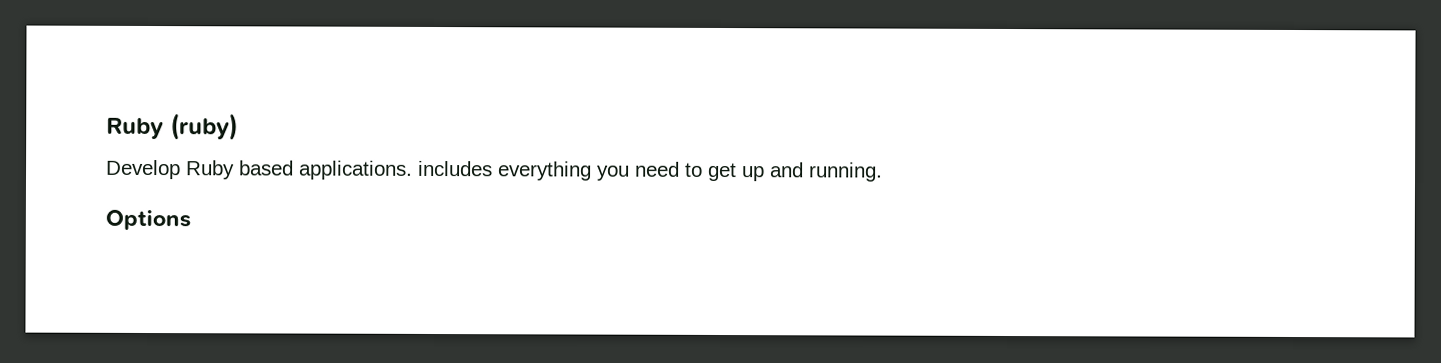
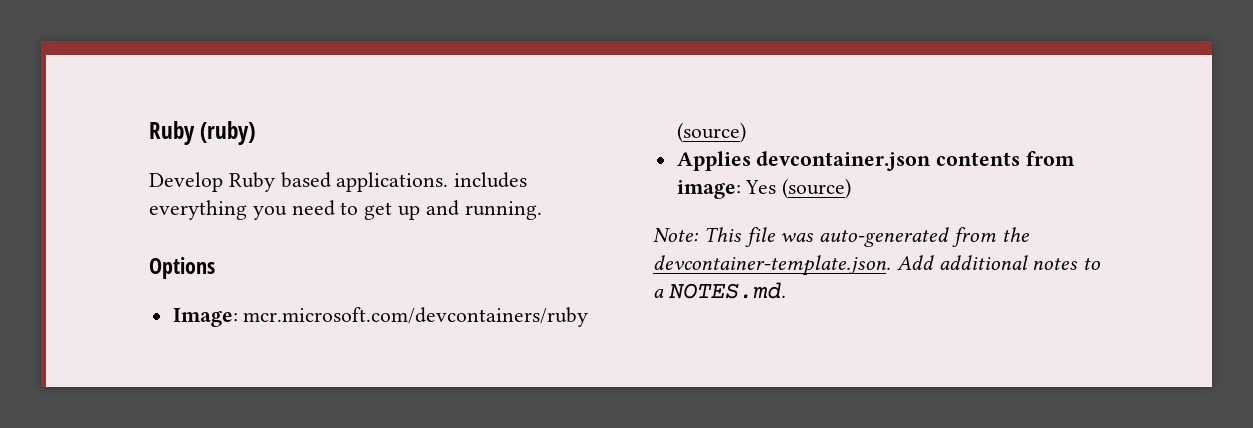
(191, 220) none -> [172,307,589,327] [676,122,746,143] [676,151,1076,171] [676,178,852,199] [653,227,1030,247] [653,255,1101,276] [653,282,786,299] // Image: mcr.microsoft.com/devcontainers/ruby (source) // Applies devcontainer.json contents from image: Yes (source) // Note: This file was auto-generated from the devcontainer-template.json. Add additional notes to a NOTES.md.

